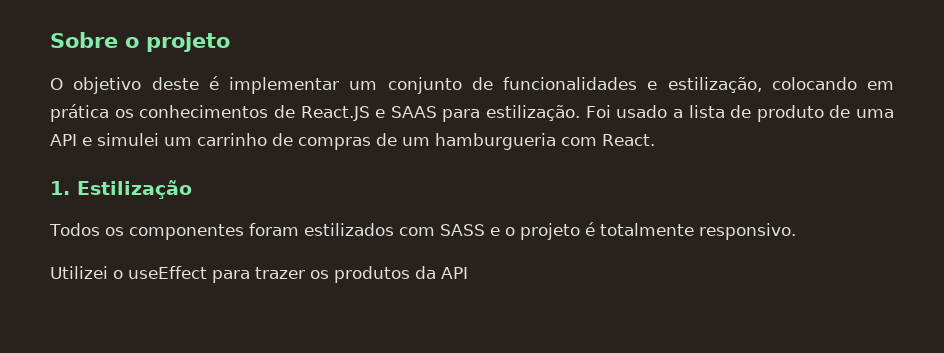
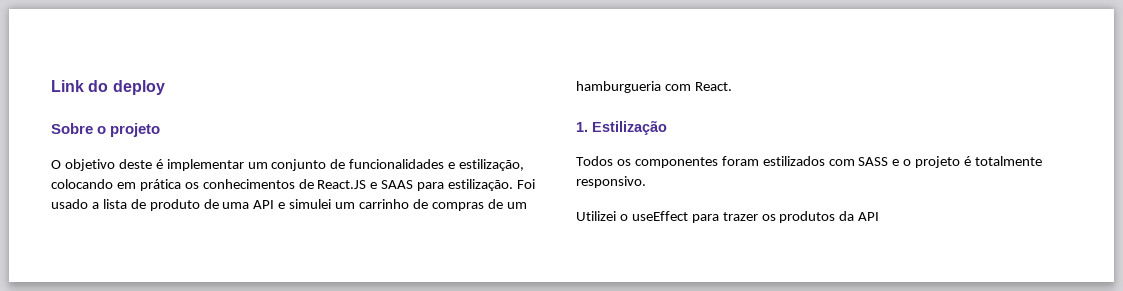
(50, 40) none -> [51,80,165,95] Link do deploy //

